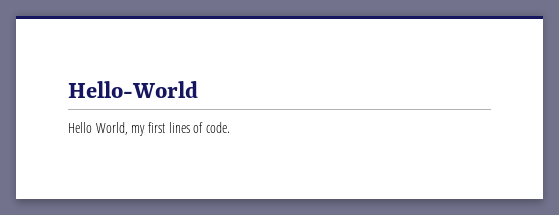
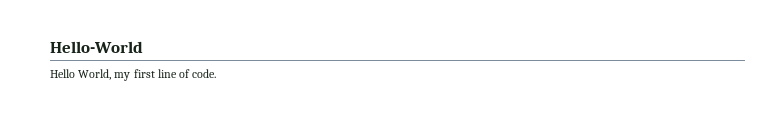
[168,122,190,133] lines -> [157,69,177,78] line

